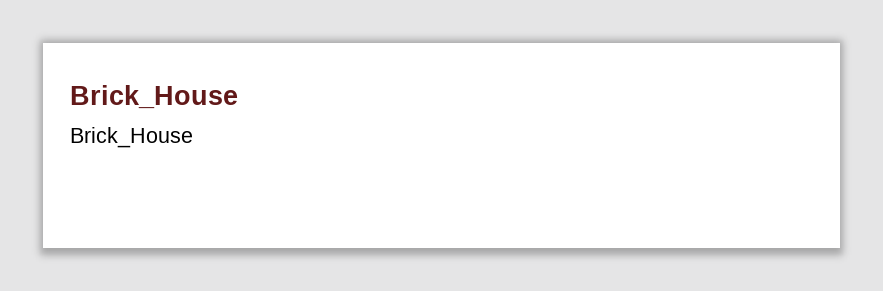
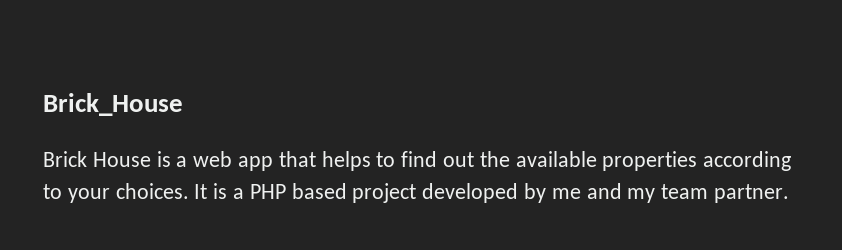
[70,127,193,148] Brick_House -> [43,151,792,171] [43,183,790,203] Brick House is a web app that helps to find out the available properties according to your choices. It is a PHP based project developed by me and my team partner.

